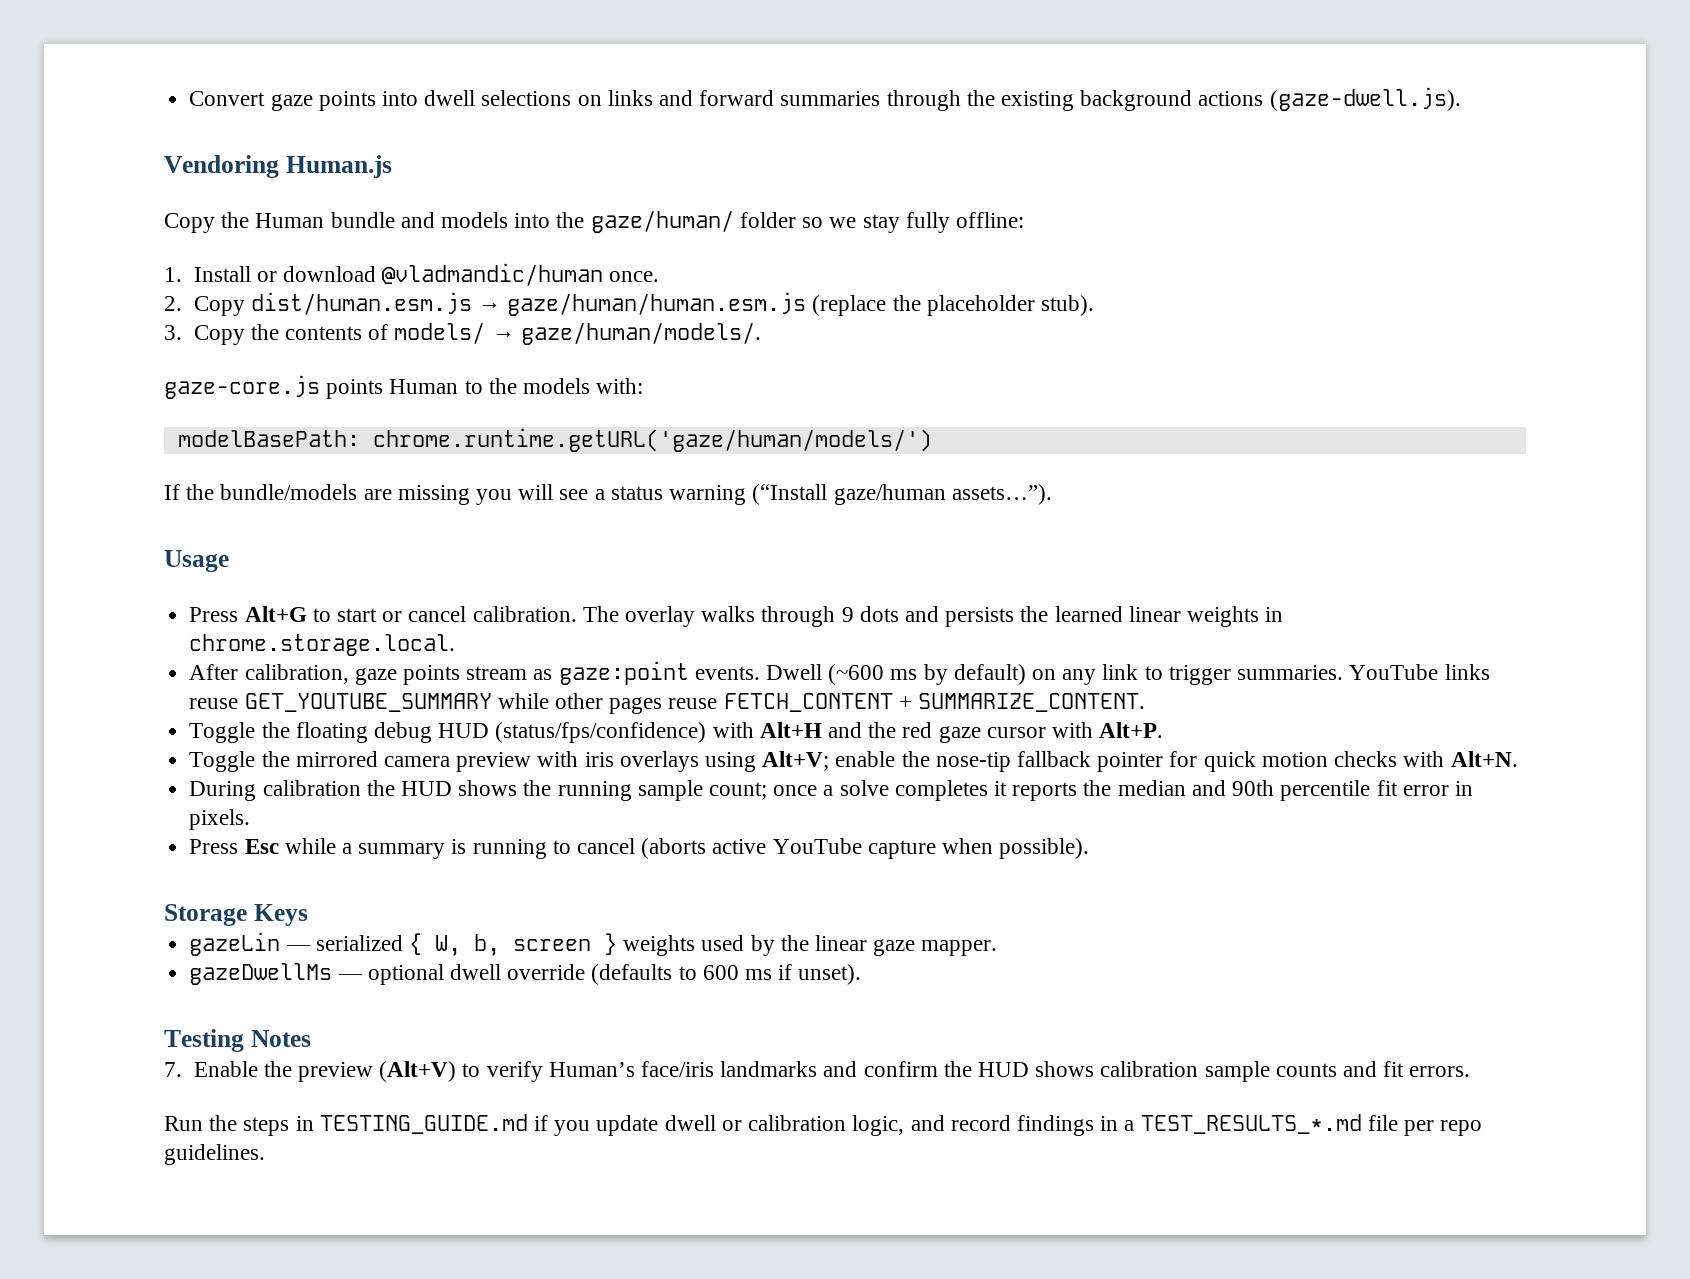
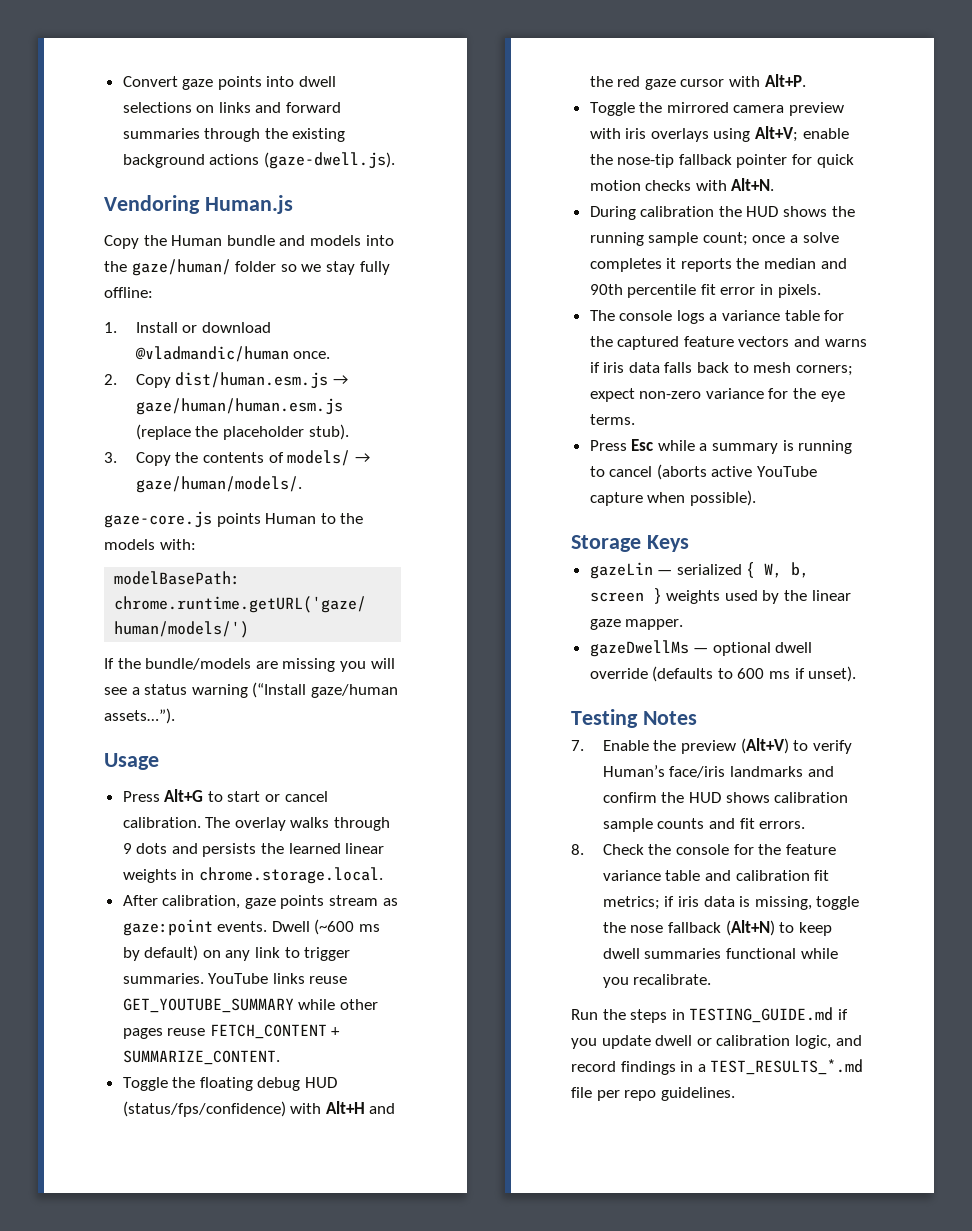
(251, 819) none -> [589,310,845,324] [589,336,867,350] [589,362,853,376] [589,388,845,402] [589,414,635,425] // The console logs a variance table for the captured feature vectors and warns if iris data falls back to mesh corners; expect non-zero variance for the eye terms.
(1471, 1071) none -> [571,844,836,855] [602,870,830,881] [602,896,860,910] [602,920,832,936] [602,948,838,959] [602,974,712,988] // 8. Check the console for the feature variance table and calibration fit metrics; if iris data is missing, toggle the nose fallback (Alt+N) to keep dwell summaries functional while you recalibrate.

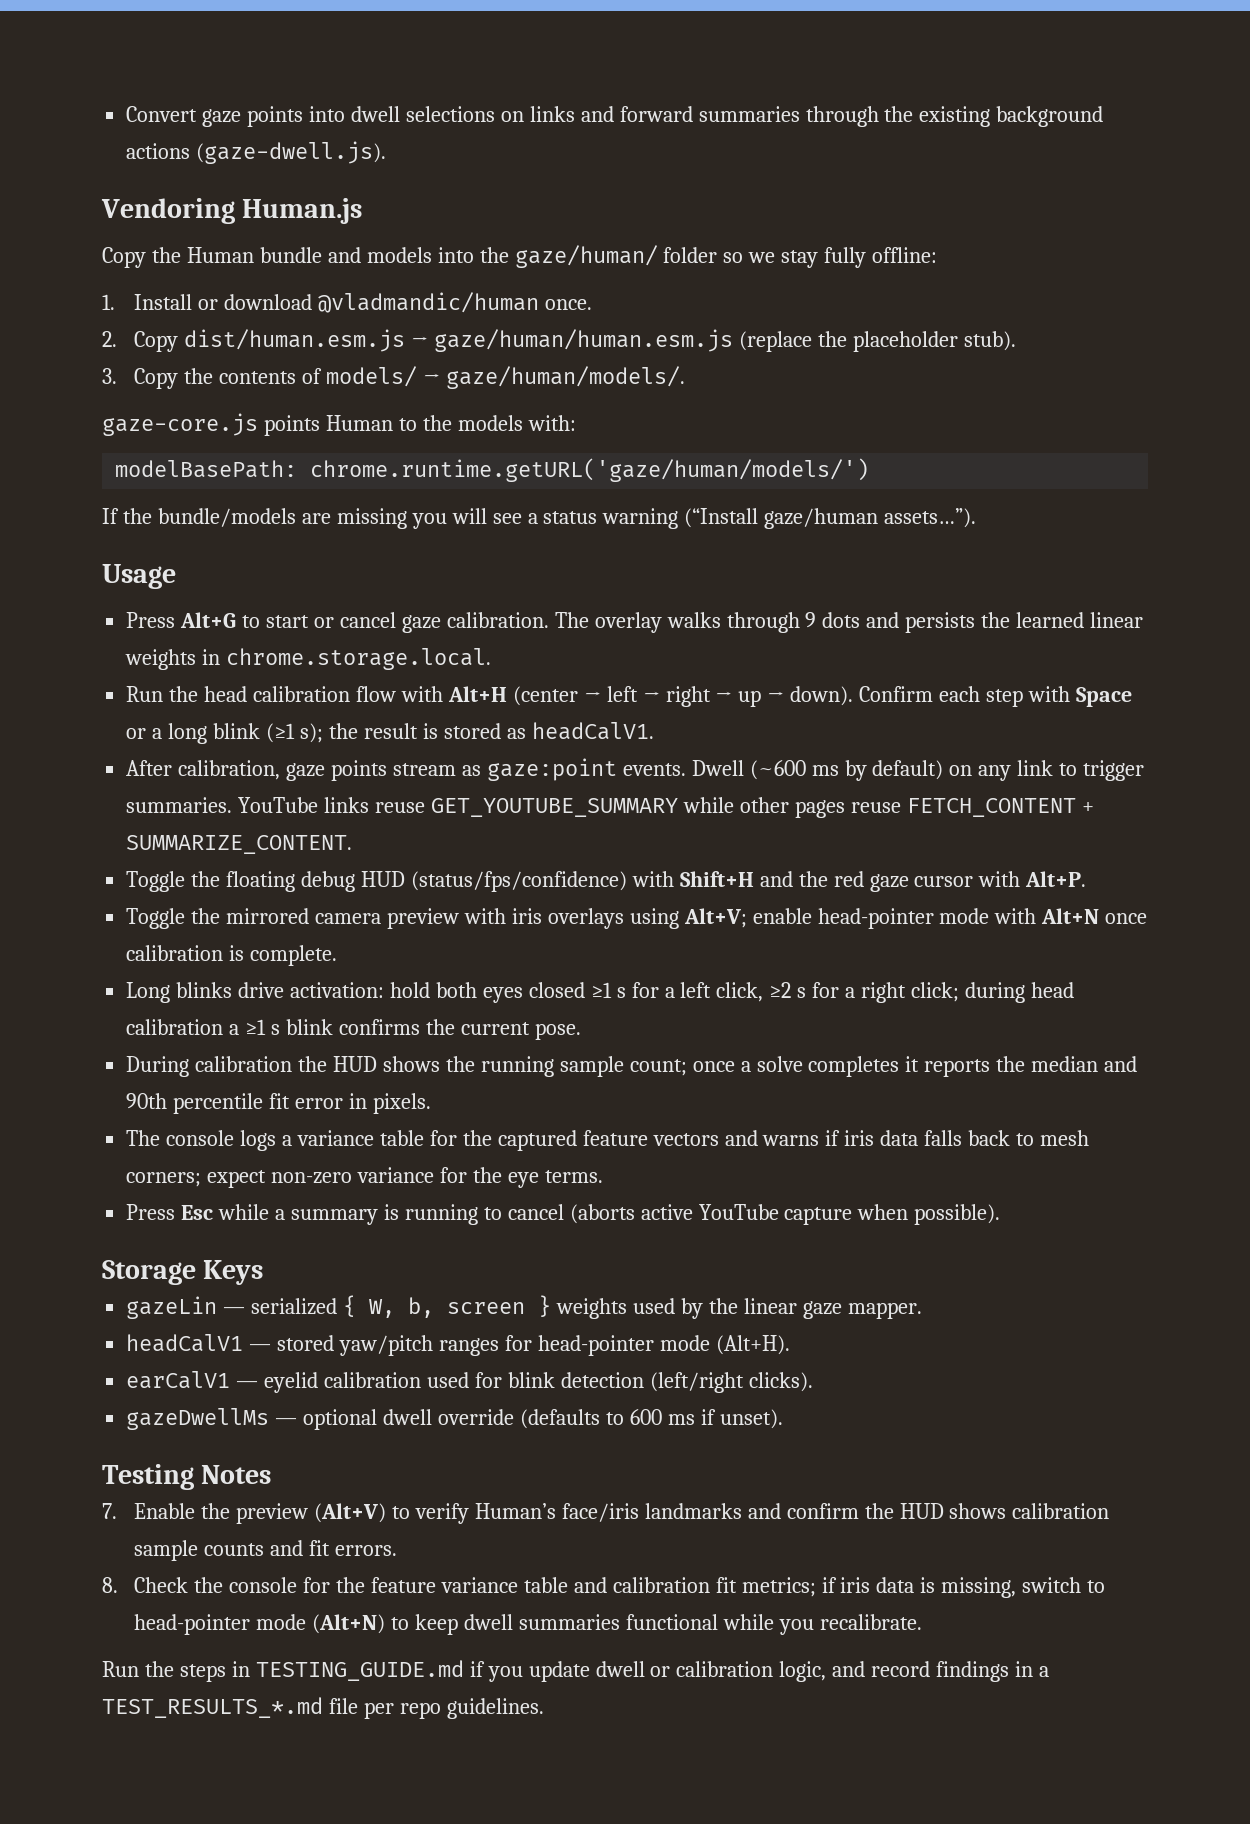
(328, 796) none -> [401,615,441,633] gaze
(383, 875) none -> [126,686,1133,707] [126,722,654,744] // Run the head calibration flow with Alt+H (center → left → right → up → down). Confirm each step with Space or a long blink (≥1 s); the result is stored as headCalV1.
[325,1101,365,1114] Alt+H -> [679,871,754,887] Shift+H
[589,154,854,168] [589,178,775,191] the nose-tip fallback pointer for quick motion checks with Alt+N. -> [817,908,1148,929] [126,945,338,966] [126,982,1074,1003] [126,1019,581,1040] head-pointer mode with Alt+N once calibration is complete. // Long blinks drive activation: hold both eyes closed ≥1 s for a left click, ≥2 s for a right click; during head calibration a ≥1 s blink confirms the current pose.
(684, 624) none -> [126,1334,790,1356] [126,1371,813,1393] // headCalV1 — stored yaw/pitch ranges for head-pointer mode (Alt+H). // earCalV1 — eyelid calibration used for blink detection (left/right clicks).
[816,896,860,910] [602,922,722,933] toggle the nose fallback -> [1022,1577,1106,1593] [134,1614,307,1635] switch to head-pointer mode

